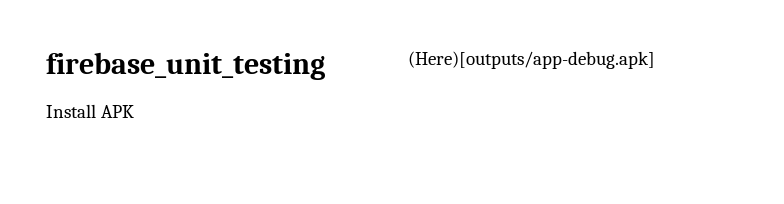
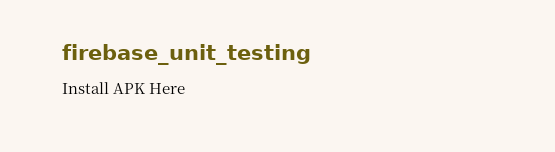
[408,51,655,69] (Here)[outputs/app-debug.apk] -> [149,83,186,94] Here

